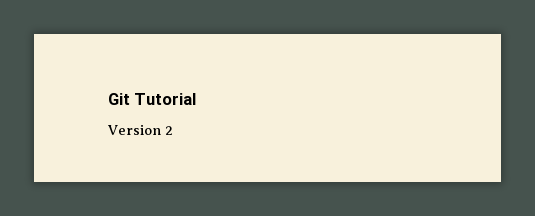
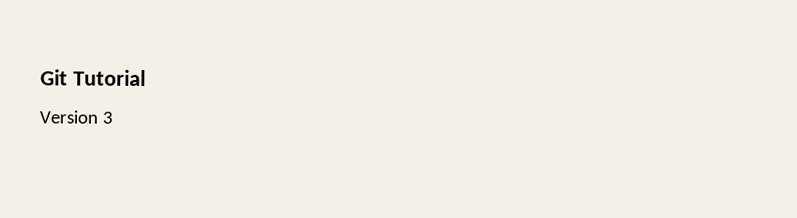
[165,126,173,135] 2 -> [101,111,113,124] 3

